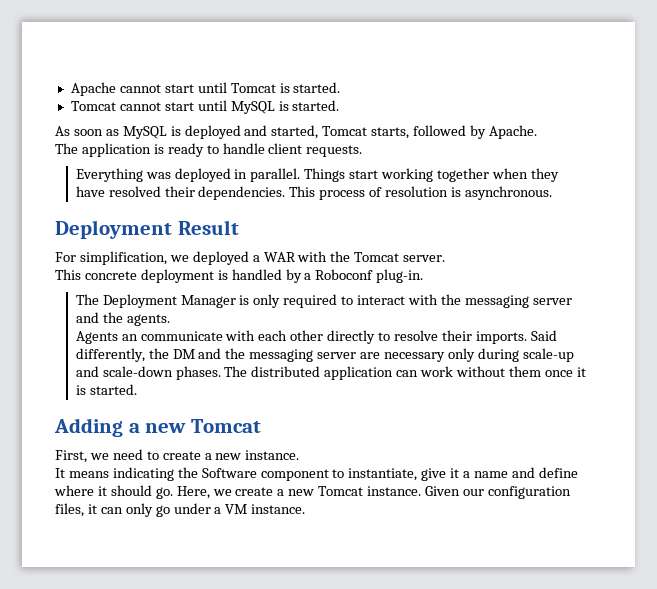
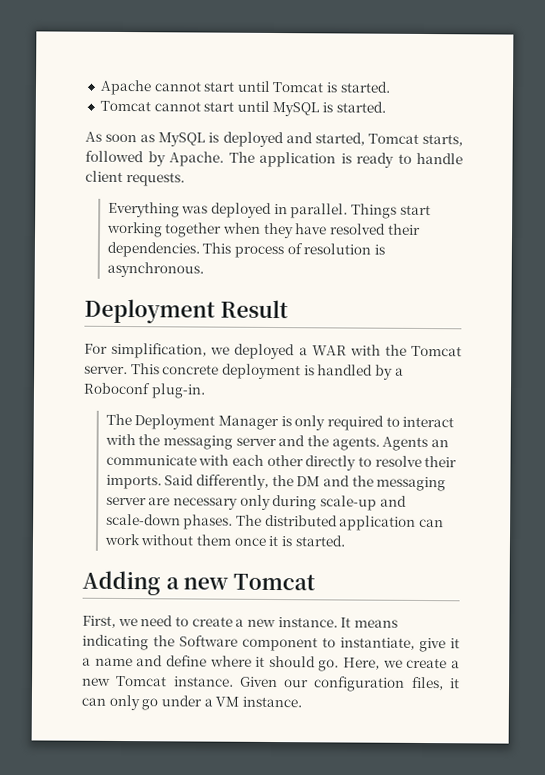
(537, 132) // -> (224, 159) none
(446, 258) // -> (128, 370) none
(170, 320) // -> (380, 443) none
(300, 455) // -> (338, 622) none

